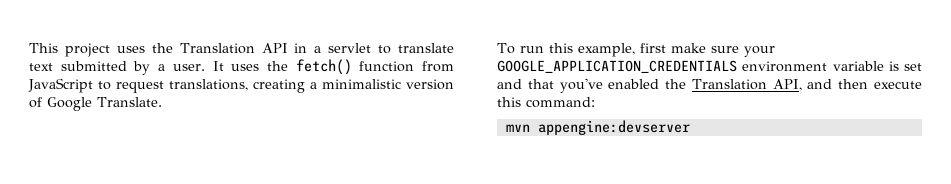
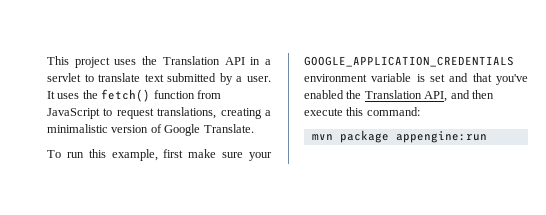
[537,120,690,135] appengine:devserver -> [339,130,487,143] package appengine:run

